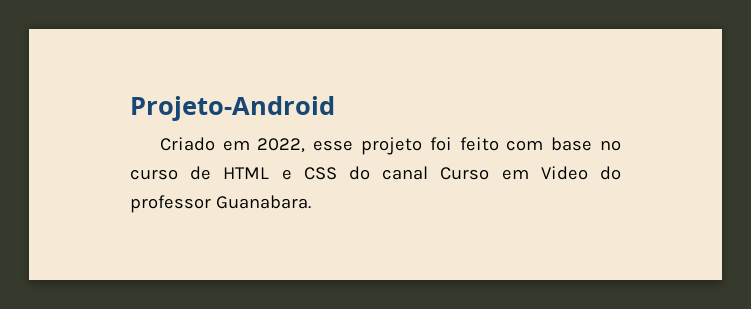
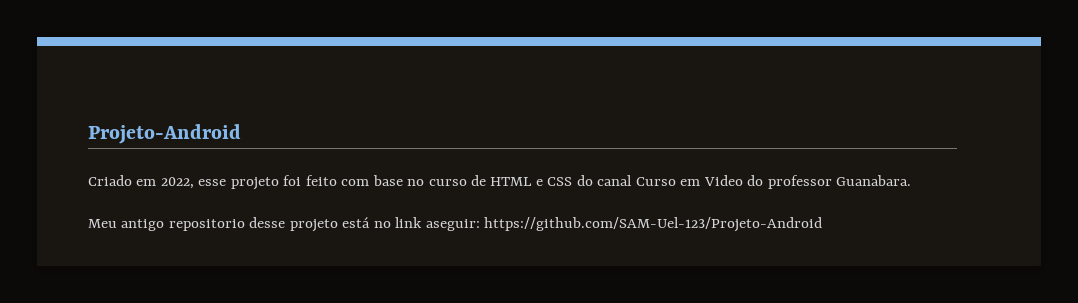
(311, 202) none -> [88,217,823,232] // Meu antigo repositorio desse projeto está no link aseguir: https://github.com/SAM-Uel-123/Projeto-Android

